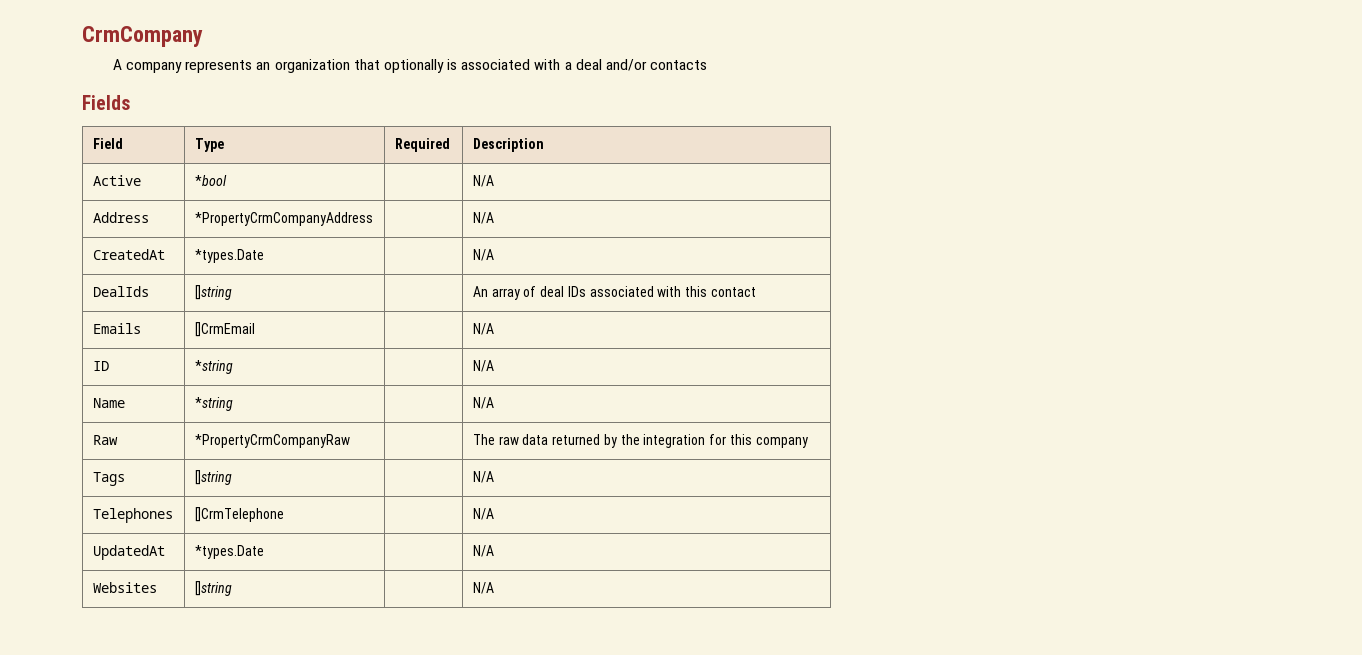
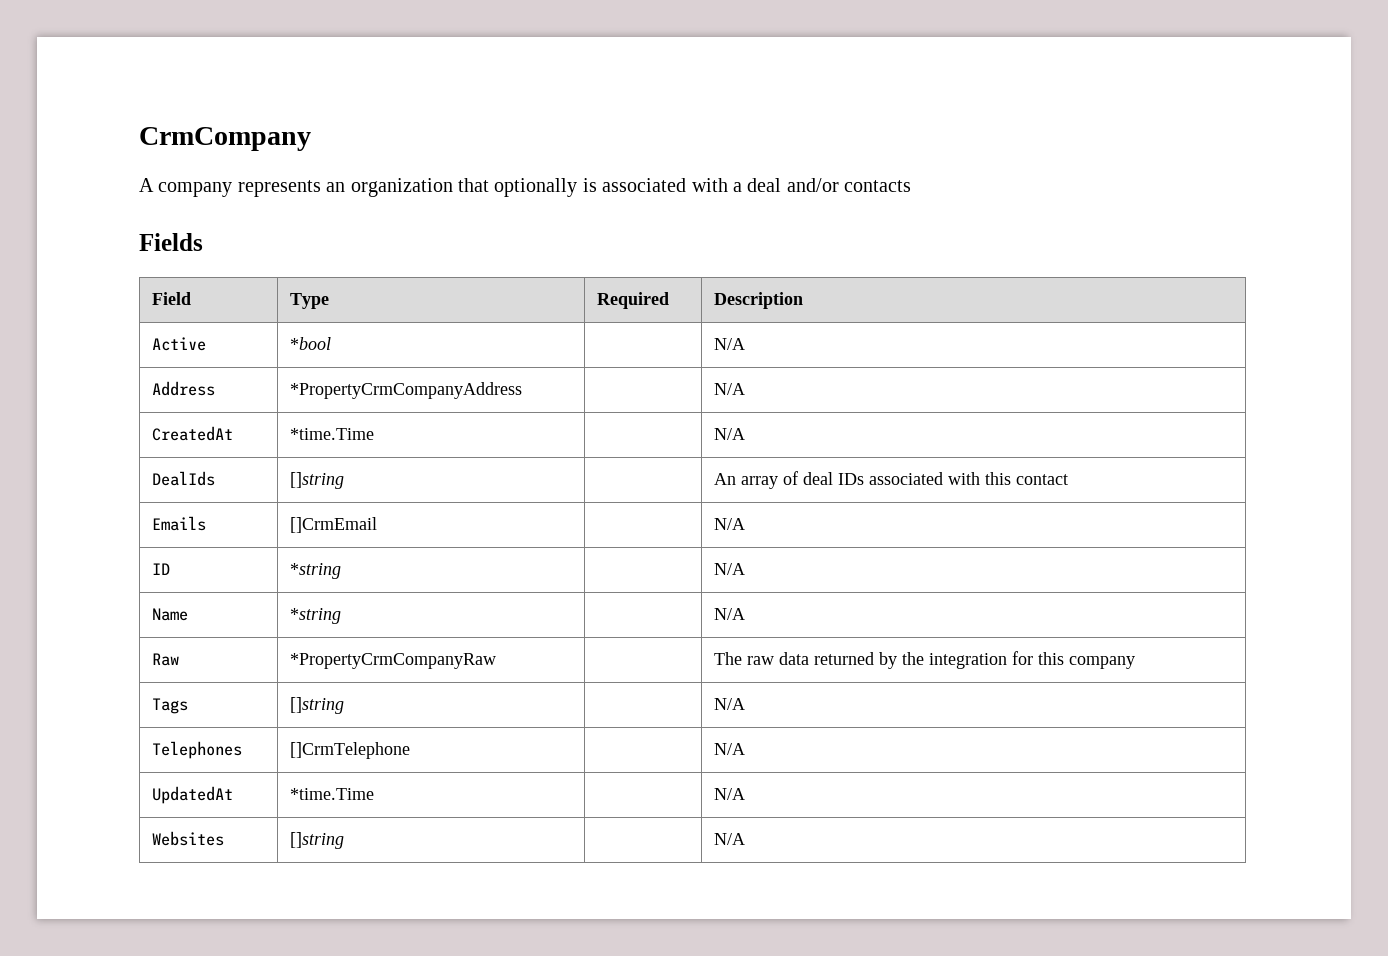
[194,249,264,263] *types.Date -> [290,428,375,440] *time.Time
[194,545,264,559] *types.Date -> [290,788,375,800] *time.Time

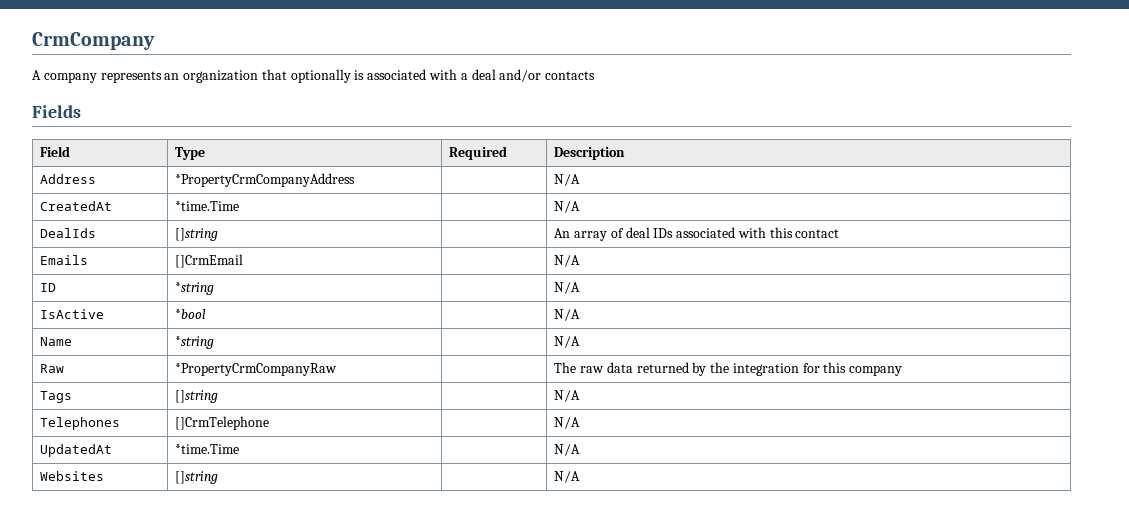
[152,337,207,351] [290,337,332,350] [714,338,746,350] // Active | *bool | | N/A -> (626, 153) none
(746, 569) none -> [40,309,105,319] [175,309,207,319] [554,309,581,321] // IsActive | *bool | | N/A

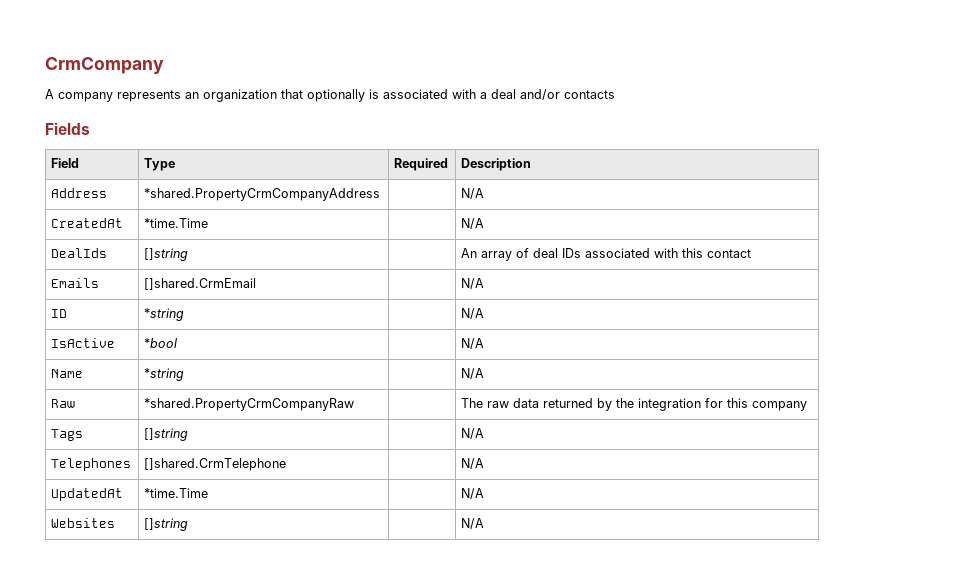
[175,173,356,187] *PropertyCrmCompanyAddress -> [144,188,381,201] *shared.PropertyCrmCompanyAddress
[175,254,244,268] []CrmEmail -> [144,278,257,290] []shared.CrmEmail
[175,363,338,376] *PropertyCrmCompanyRaw -> [144,398,355,411] *shared.PropertyCrmCompanyRaw
[175,416,270,430] []CrmTelephone -> [144,458,287,471] []shared.CrmTelephone

